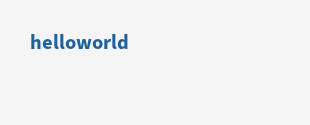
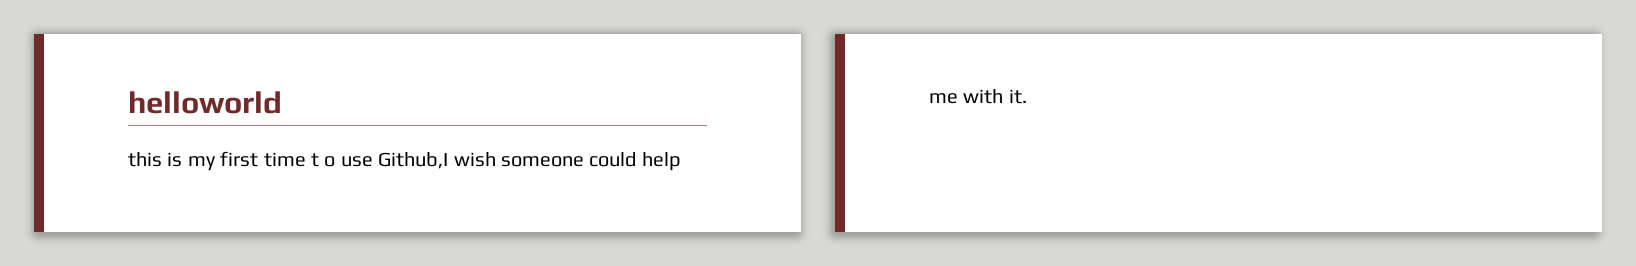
(129, 42) none -> [128,151,681,171] [929,89,1027,104] // this is my first time t o use Github,I wish someone could help me with it.

